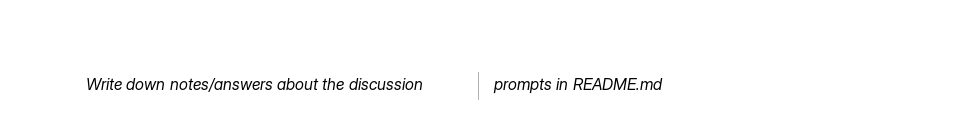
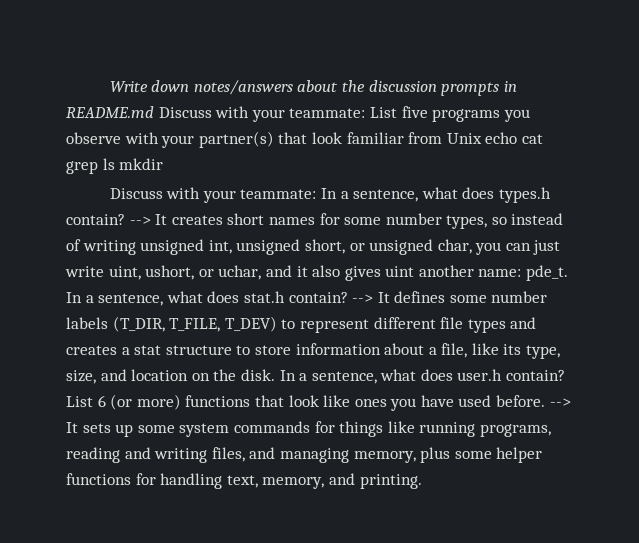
(663, 84) none -> [157,105,530,123] [65,131,543,149] [65,158,164,175] [108,186,551,204] [65,212,564,229] [65,238,561,256] [64,264,570,281] [66,290,549,307] [66,316,538,334] [66,342,562,359] [66,368,567,385] [66,394,572,411] [66,420,552,438] [66,446,544,464] [66,472,423,490] Discuss with your teammate: List five programs you observe with your partner(s) that look familiar from Unix echo cat grep ls mkdir // Discuss with your teammate: In a sentence, what does types.h contain? --> It creates short names for some number types, so instead of writing unsigned int, unsigned short, or unsigned char, you can just write uint, ushort, or uchar, and it also gives uint another name: pde_t. In a sentence, what does stat.h contain? --> It defines some number labels (T_DIR, T_FILE, T_DEV) to represent different file types and creates a stat structure to store information about a file, like its type, size, and location on the disk. In a sentence, what does user.h contain? List 6 (or more) functions that look like ones you have used before. --> It sets up some system commands for things like running programs, reading and writing files, and managing memory, plus some helper functions for handling text, memory, and printing.

